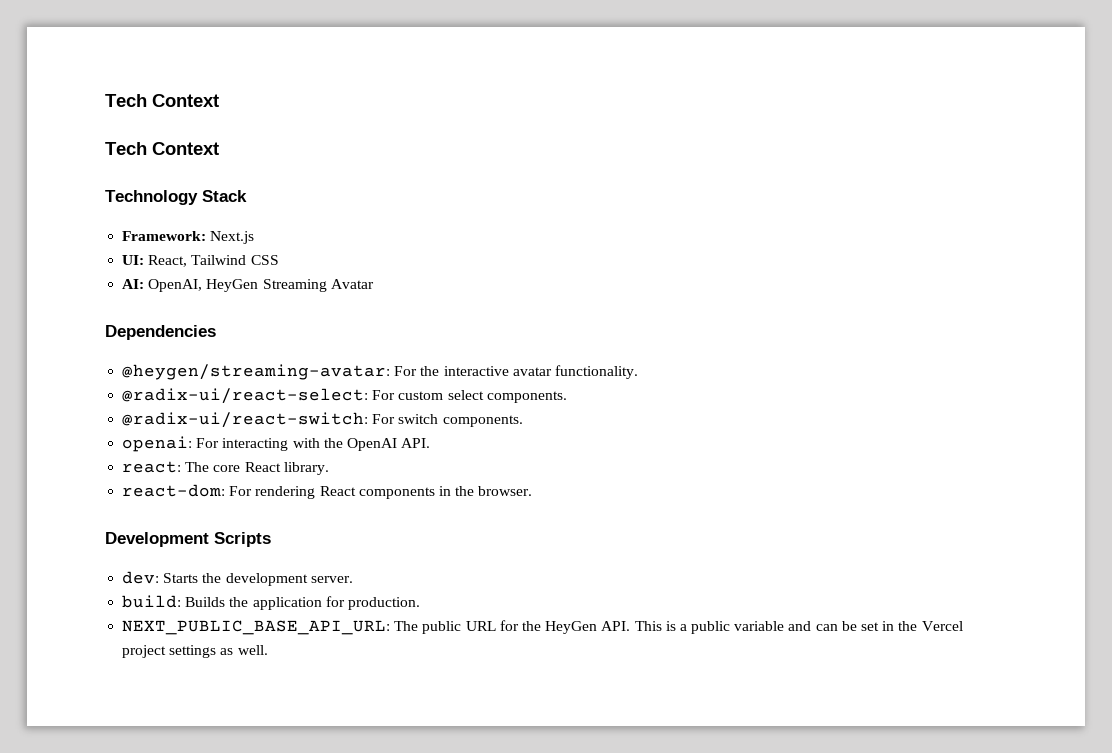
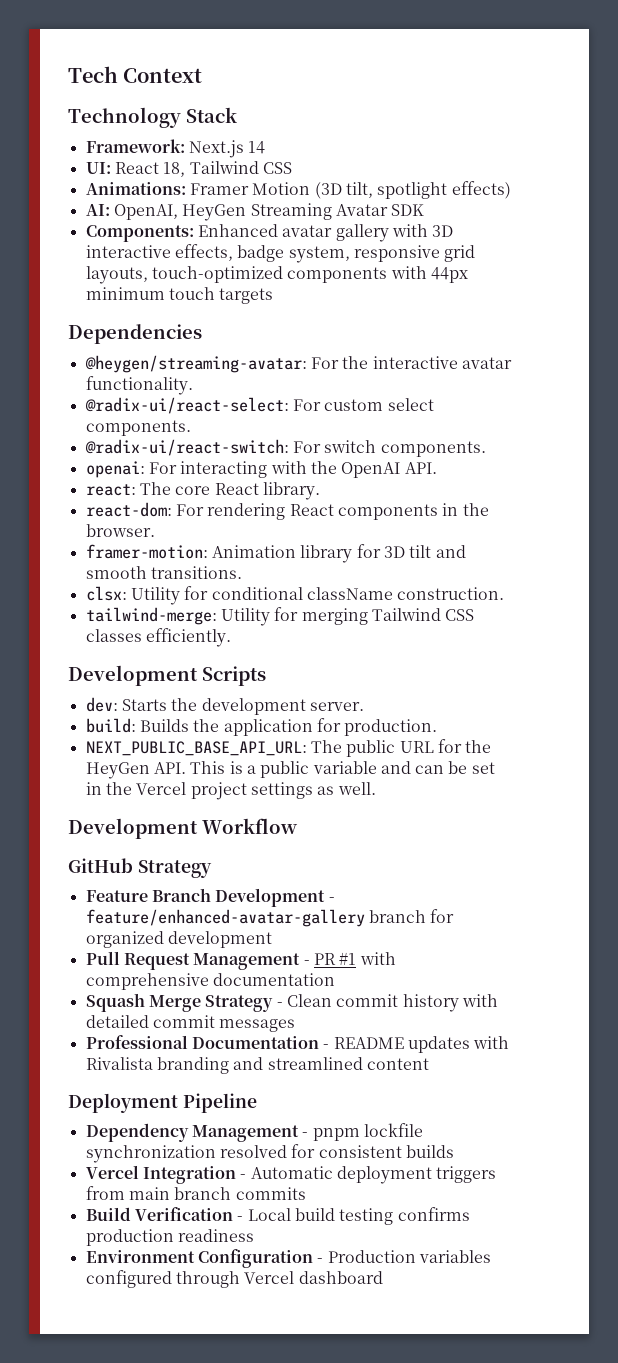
[105,94,219,107] [105,142,219,155] Tech Context // Tech Context -> [68,66,203,83] Tech Context
(255, 237) none -> [248,141,266,154] 14
[148,255,279,267] React, Tailwind CSS -> [114,161,292,177] [85,181,511,199] React 18, Tailwind CSS // Animations: Framer Motion (3D tilt, spotlight effects)
(374, 284) none -> [391,204,425,216] [85,224,454,242] [85,244,476,263] [85,266,468,284] [85,287,274,304] SDK // Components: Enhanced avatar gallery with 3D interactive effects, badge system, responsive grid layouts, touch-optimized components with 44px minimum touch targets
(533, 491) none -> [85,544,466,563] [85,566,242,579] [85,586,505,605] [85,607,475,626] [85,628,231,647] // framer-motion: Animation library for 3D tilt and smooth transitions. // clsx: Utility for conditional className construction. // tailwind-merge: Utility for merging Tailwind CSS classes efficiently.
(268, 650) none -> [68,818,298,839] [68,858,212,878] [85,888,335,907] [85,909,455,927] [85,931,272,948] [85,951,396,970] [85,973,335,990] [85,993,498,1012] [85,1015,296,1032] [85,1035,510,1053] [85,1057,429,1074] [68,1093,257,1113] [85,1123,423,1142] [85,1144,454,1163] [85,1165,497,1184] [85,1186,306,1200] [85,1207,470,1225] [85,1229,254,1246] [85,1249,491,1268] [85,1270,383,1288] // Development Workflow // GitHub Strategy // Feature Branch Development - feature/enhanced-avatar-gallery branch for organized development // Pull Request Management - PR #1 with comprehensive documentation // Squash Merge Strategy - Clean commit history with detailed commit messages // Professional Documentation - README updates with Rivalista branding and streamlined content // Deployment Pipeline // Dependency Management - pnpm lockfile synchronization resolved for consistent builds // Vercel Integration - Automatic deployment triggers from main branch commits // Build Verification - Local build testing confirms production readiness // Environment Configuration - Production variables configured through Vercel dashboard

